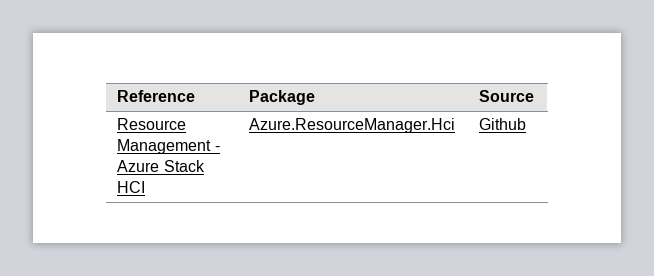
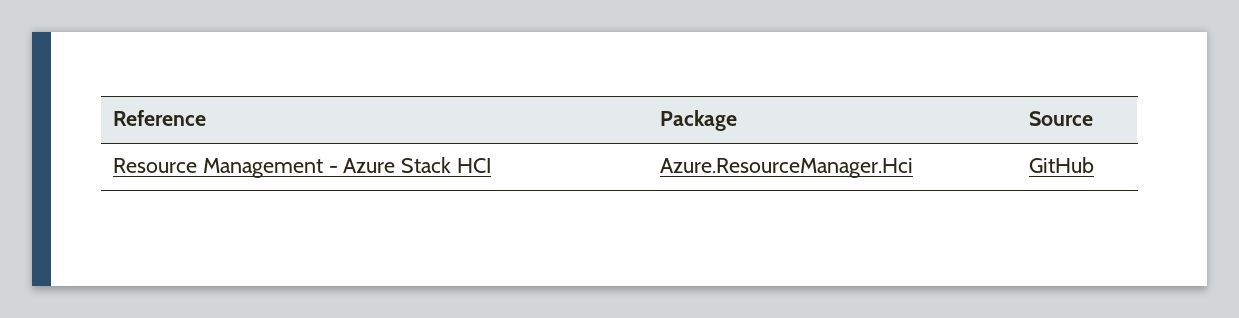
[479,118,527,130] Github -> [1028,157,1094,173] GitHub

